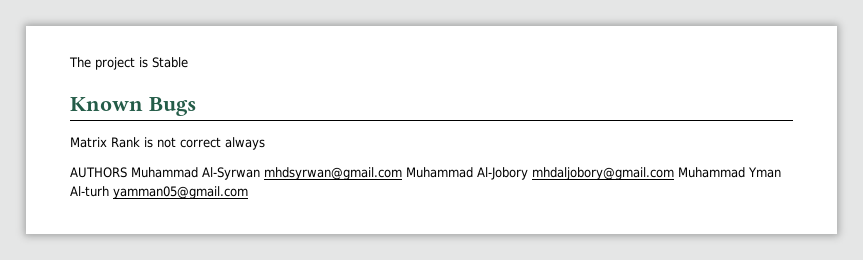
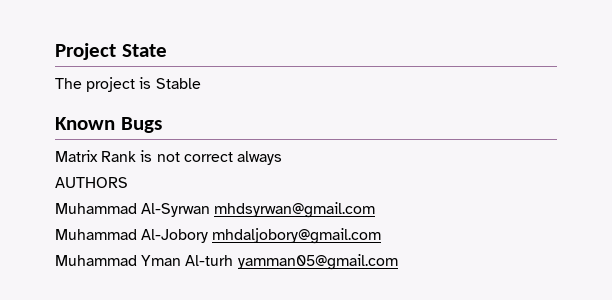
(69, 62) none -> [55,43,167,60] Project State //
(127, 172) none -> (128, 182) //
(402, 173) none -> (376, 210) //
(674, 173) none -> (382, 236) //

